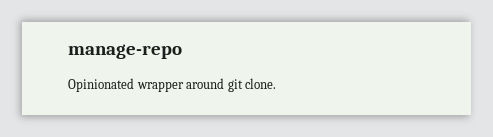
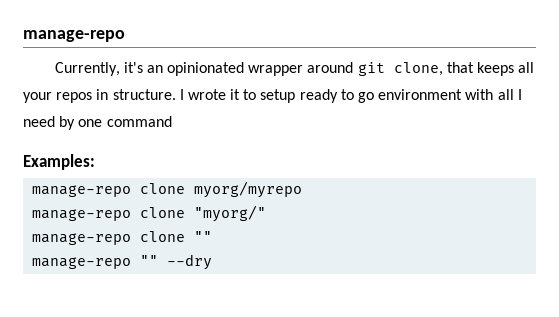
[68,78,277,92] Opinionated wrapper around git clone. -> [54,62,535,76] [23,89,522,103] [23,116,172,130] [23,154,95,170] [32,181,303,198] [32,205,267,222] [32,231,213,245] [32,254,213,270] Currently, it's an opinionated wrapper around git clone, that keeps all your repos in structure. I wrote it to setup ready to go environment with all I need by one command // Examples: // manage-repo clone myorg/myrepo // manage-repo clone "myorg/" // manage-repo clone "" // manage-repo "" --dry

